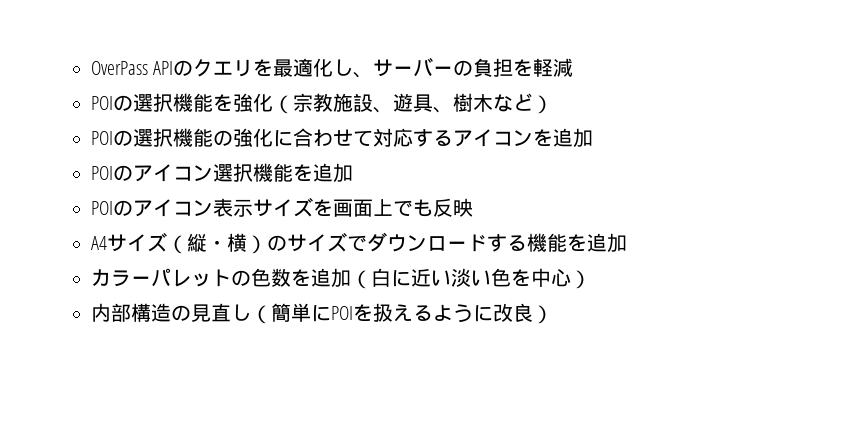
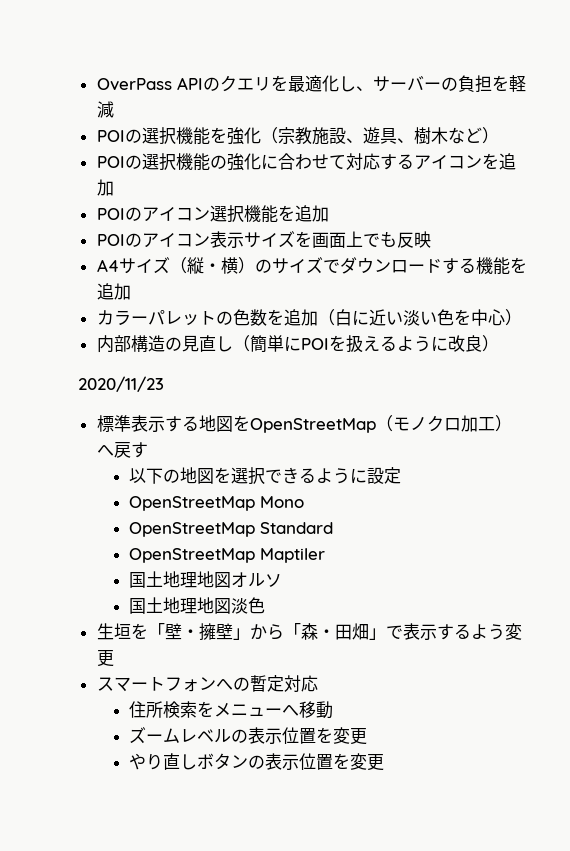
(553, 314) none -> [78,376,164,392] [96,415,512,433] [96,442,148,458] [129,467,402,485] [129,496,305,511] [129,522,334,537] [129,548,326,563] [129,571,283,588] [129,597,266,614] [96,623,522,640] [96,650,114,667] [96,675,318,692] [129,701,334,719] [129,727,368,745] [129,753,385,771] // 2020/11/23 // 標準表示する地図をOpenStreetMap（モノクロ加工）へ戻す // 以下の地図を選択できるように設定 // OpenStreetMap Mono // OpenStreetMap Standard // OpenStreetMap Maptiler // 国土地理地図オルソ // 国土地理地図淡色 // 生垣を「壁・擁壁」から「森・田畑」で表示するよう変更 // スマートフォンへの暫定対応 // 住所検索をメニューへ移動 // ズームレベルの表示位置を変更 // やり直しボタンの表示位置を変更

